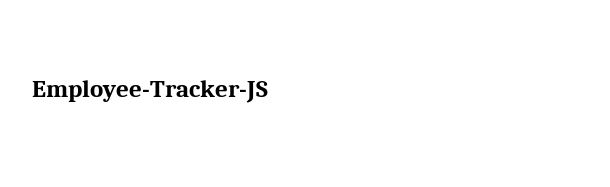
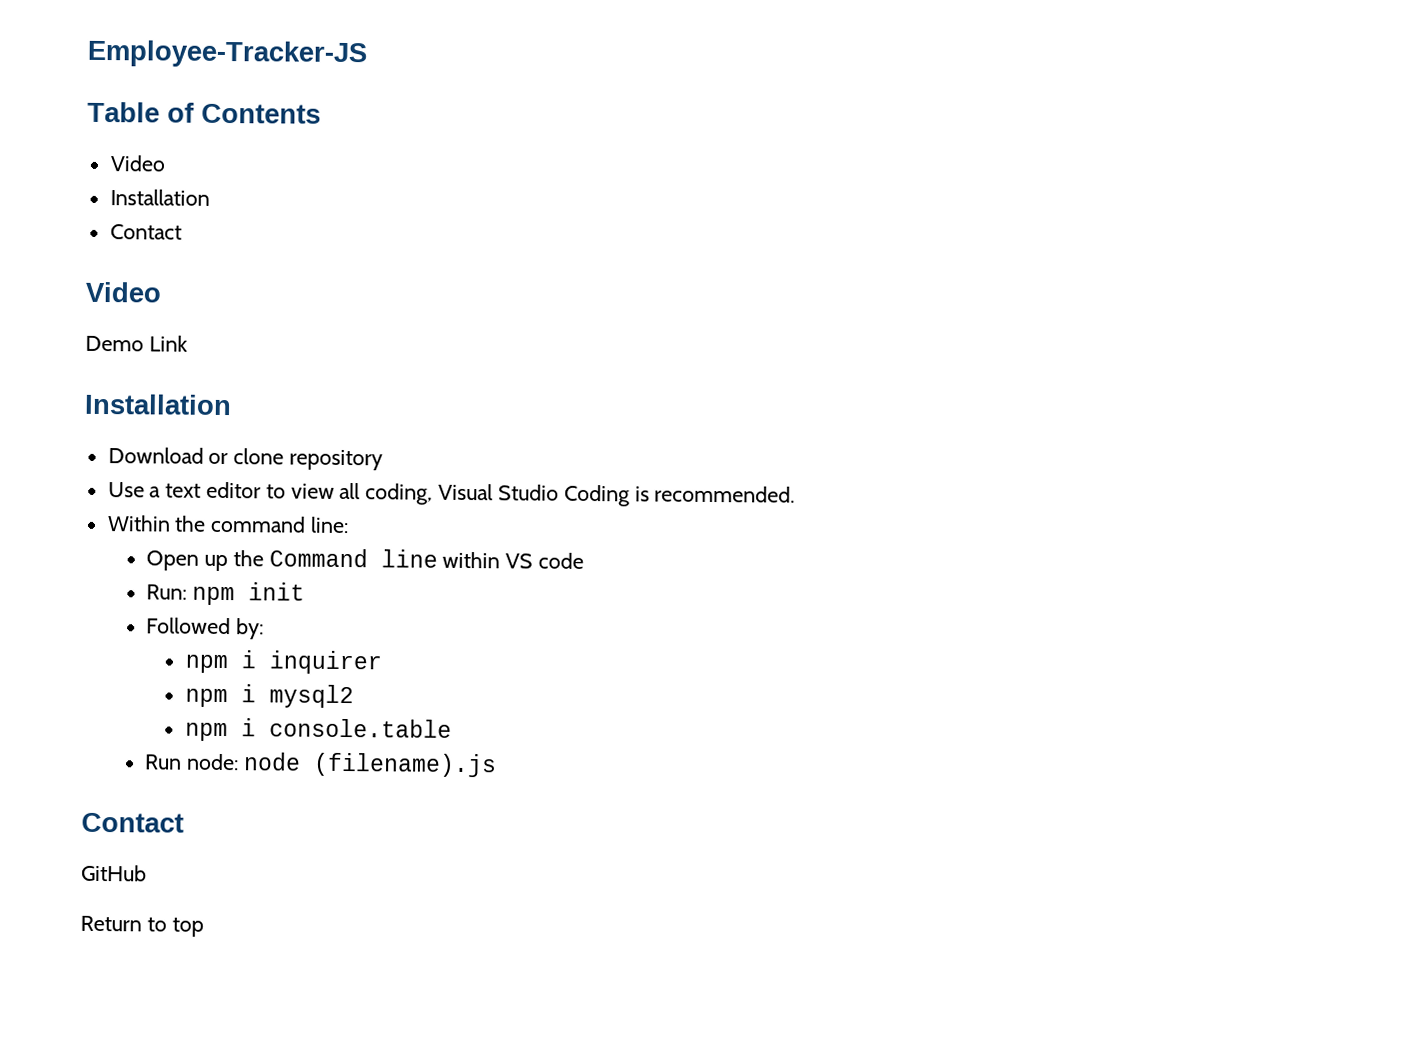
(268, 91) none -> [87,101,321,124] [109,155,166,172] [109,189,210,206] [109,224,182,240] [85,281,161,303] [85,335,188,352] [84,393,232,416] [107,447,384,471] [107,481,796,507] [106,515,350,534] [146,548,584,572] [146,582,305,606] [146,617,264,640] [184,650,382,675] [184,684,354,709] [184,718,452,742] [144,752,497,778] [81,812,184,833] [81,864,147,882] [80,915,204,937] // Table of Contents // Video // Installation // Contact // Video // Demo Link // Installation // Download or clone repository // Use a text editor to view all coding, Visual Studio Coding is recommended. // Within the command line: // Open up the Command line within VS code // Run: npm init // Followed by: // npm i inquirer // npm i mysql2 // npm i console.table // Run node: node (filename).js // Contact // GitHub // Return to top

